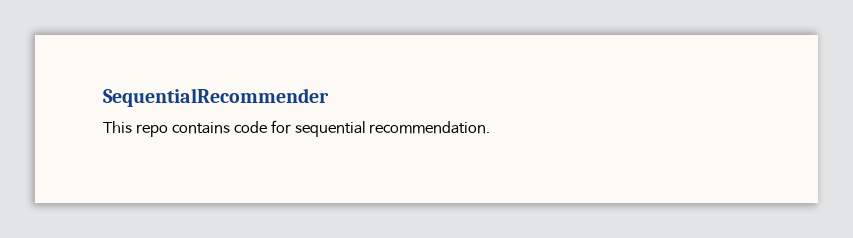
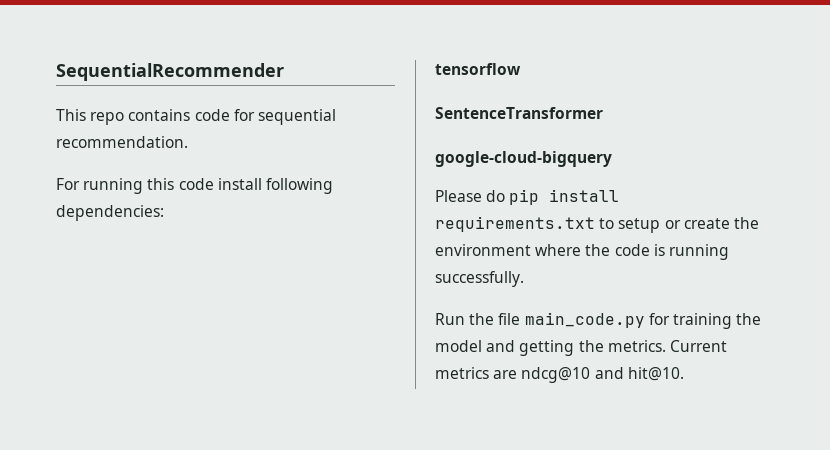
(491, 127) none -> [56,178,333,194] [56,205,164,221] [435,63,521,75] [435,107,603,119] [435,151,612,167] [435,189,620,205] [435,216,759,233] [435,244,729,260] [435,271,524,287] [435,312,762,329] [435,340,727,356] [435,367,684,383] // For running this code install following dependencies: // tensorflow // SentenceTransformer // google-cloud-bigquery // Please do pip install requirements.txt to setup or create the environment where the code is running successfully. // Run the file main_code.py for training the model and getting the metrics. Current metrics are ndcg@10 and hit@10.

